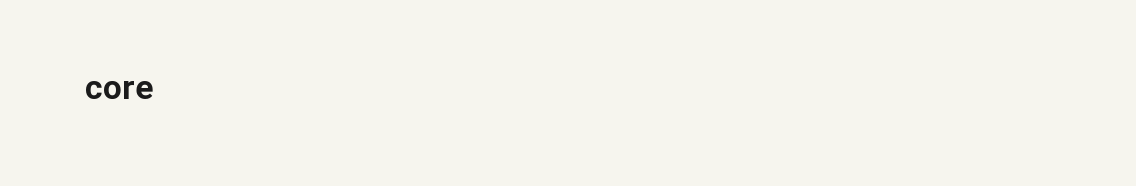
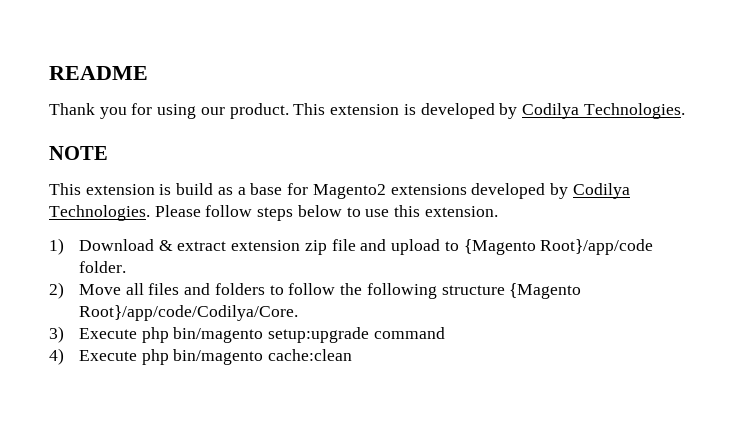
[85,81,153,99] core -> [49,66,148,80] [49,103,685,119] [49,146,108,160] [49,183,630,199] [49,205,498,221] [49,238,654,255] [79,261,127,273] [49,282,582,299] [79,305,299,321] [49,326,445,343] [49,348,353,365] README // Thank you for using our product. This extension is developed by Codilya Technologies. // NOTE // This extension is build as a base for Magento2 extensions developed by Codilya Technologies. Please follow steps below to use this extension. // 1) Download & extract extension zip file and upload to {Magento Root}/app/code folder. // 2) Move all files and folders to follow the following structure {Magento Root}/app/code/Codilya/Core. // 3) Execute php bin/magento setup:upgrade command // 4) Execute php bin/magento cache:clean

